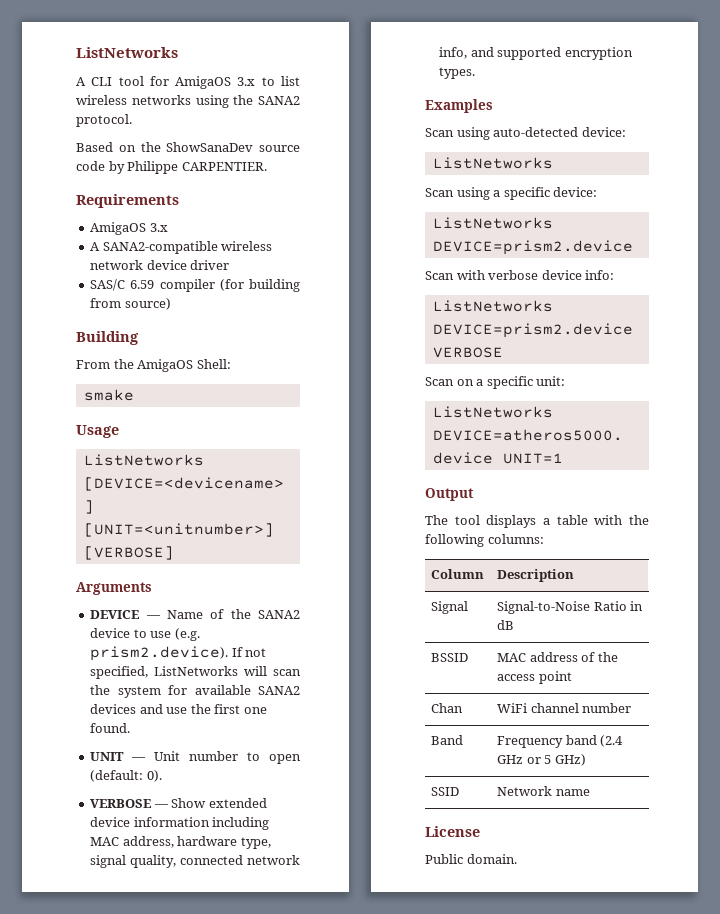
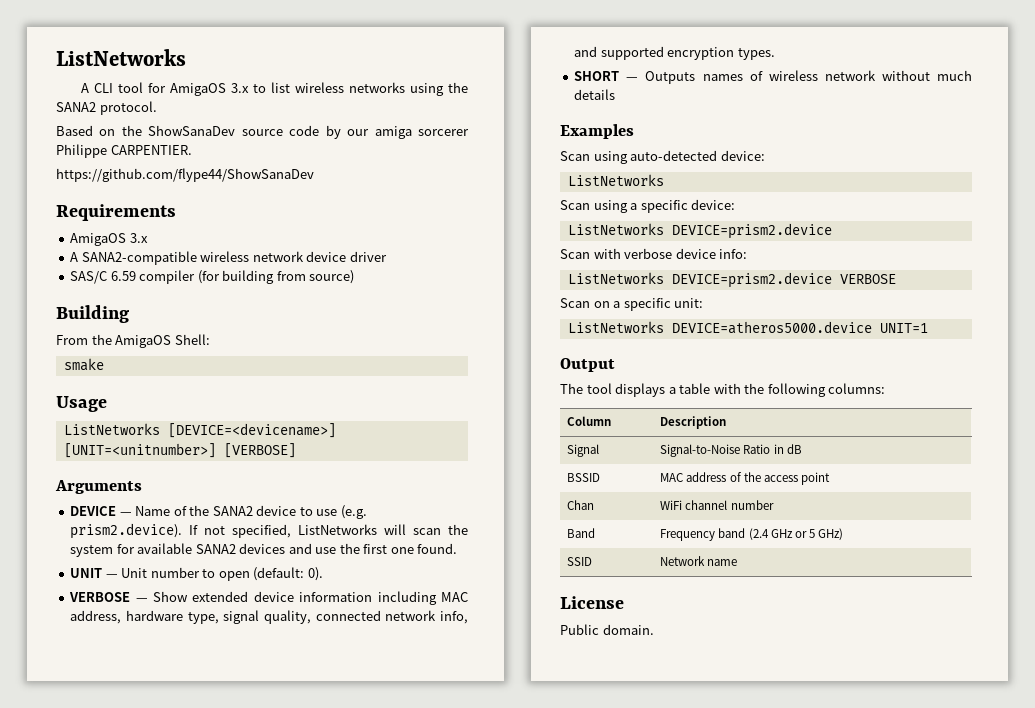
(125, 167) none -> [347,126,469,139] our amiga sorcerer
(267, 166) none -> [56,168,314,182] // https://github.com/flype44/ShowSanaDev
(476, 73) none -> [574,70,972,84] [574,89,616,100] // SHORT — Outputs names of wireless network without much details

